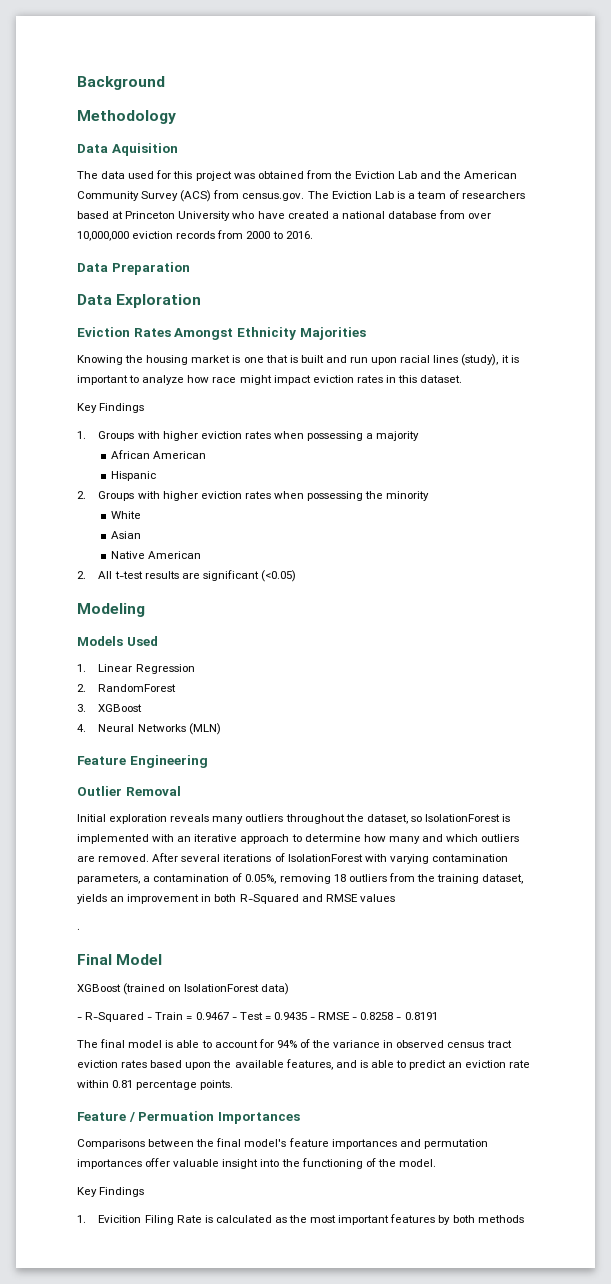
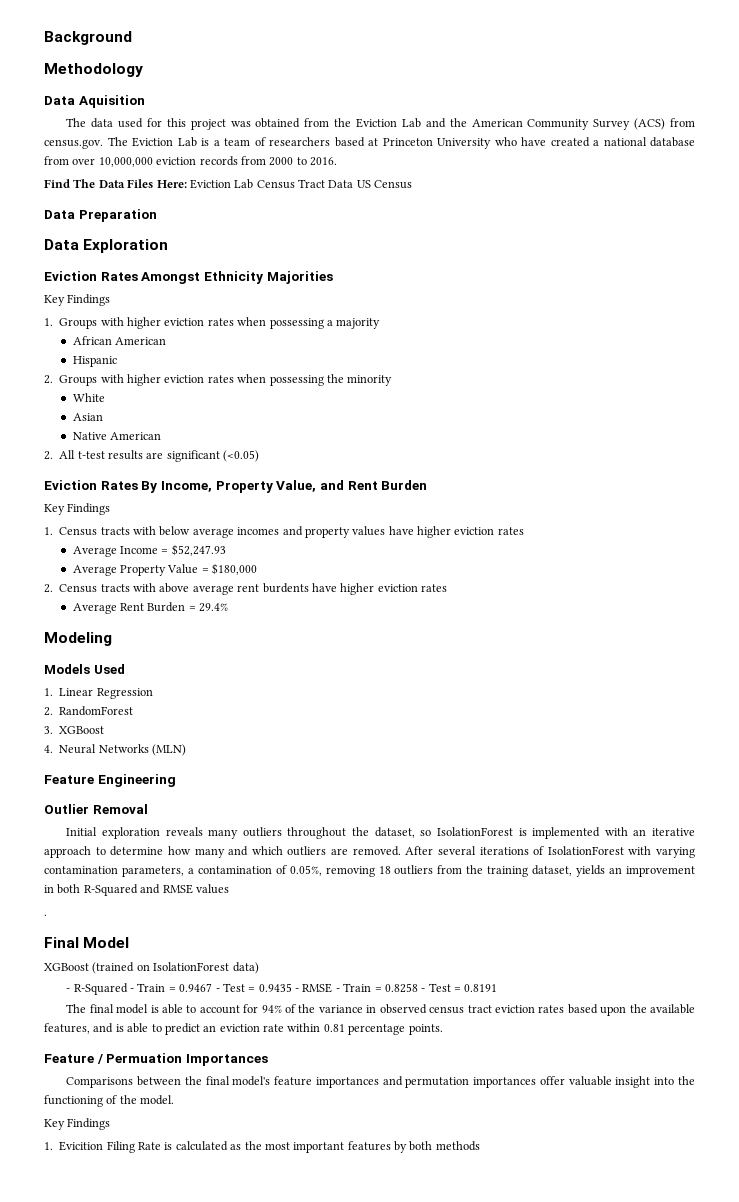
(313, 235) none -> [44,179,413,189] // Find The Data Files Here: Eviction Lab Census Tract Data US Census
[77,354,519,366] [77,375,463,385] // Knowing the housing market is one that is built and run upon racial lines (study), it is important to analyze how race might impact eviction rates in this dataset. -> (333, 277) none
(296, 576) none -> [44,480,428,493] [44,503,111,515] [44,526,524,538] [72,544,226,557] [72,563,258,576] [44,583,447,595] [72,602,229,614] // Eviction Rates By Income, Property Value, and Rent Burden // Key Findings // 1. Census tracts with below average incomes and property values have higher eviction rates // Average Income = $52,247.93 // Average Property Value = $180,000 // 2. Census tracts with above average rent burdents have higher eviction rates // Average Rent Burden = 29.4%
[360,1012,402,1020] 0.8258 - -> [343,983,462,993] Train = 0.8258 - Test =

